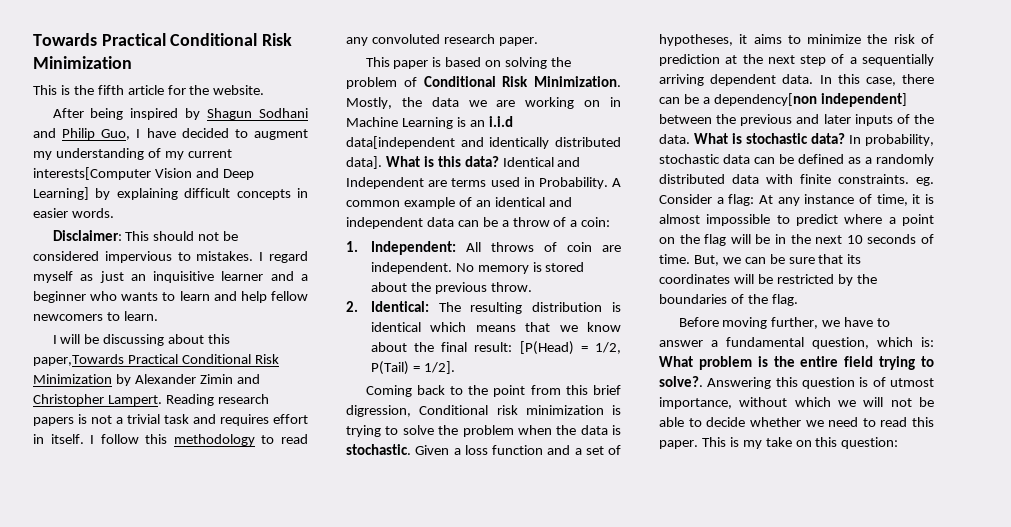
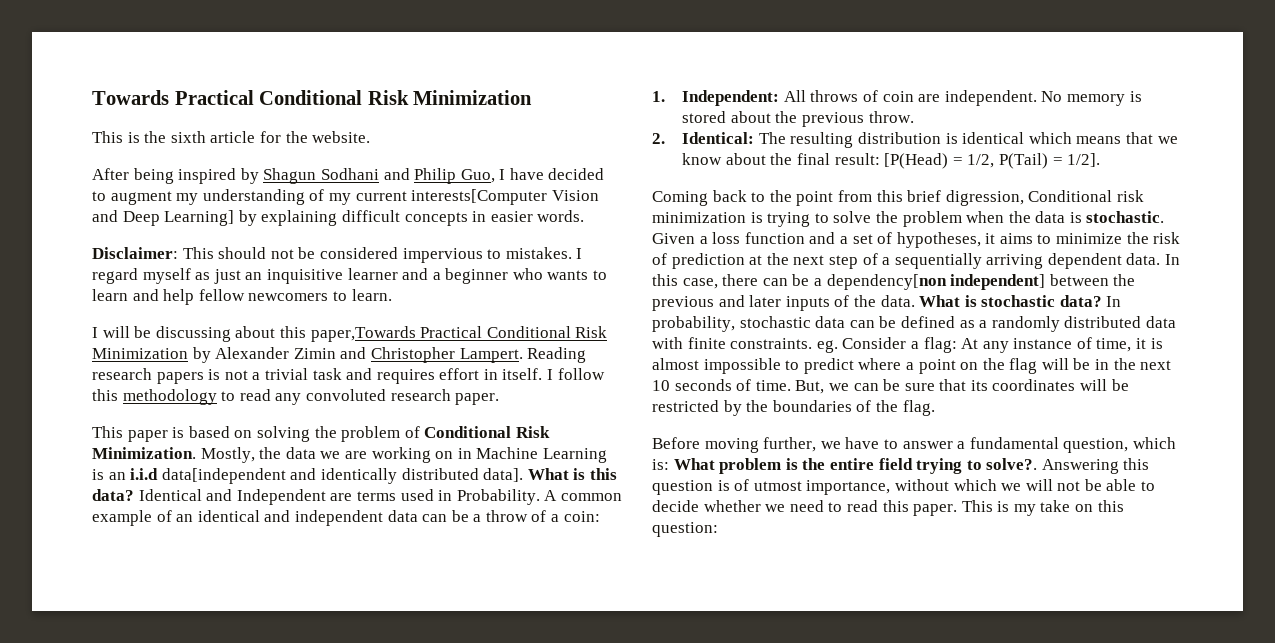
[97,85,124,95] fifth -> [170,131,206,143] sixth

